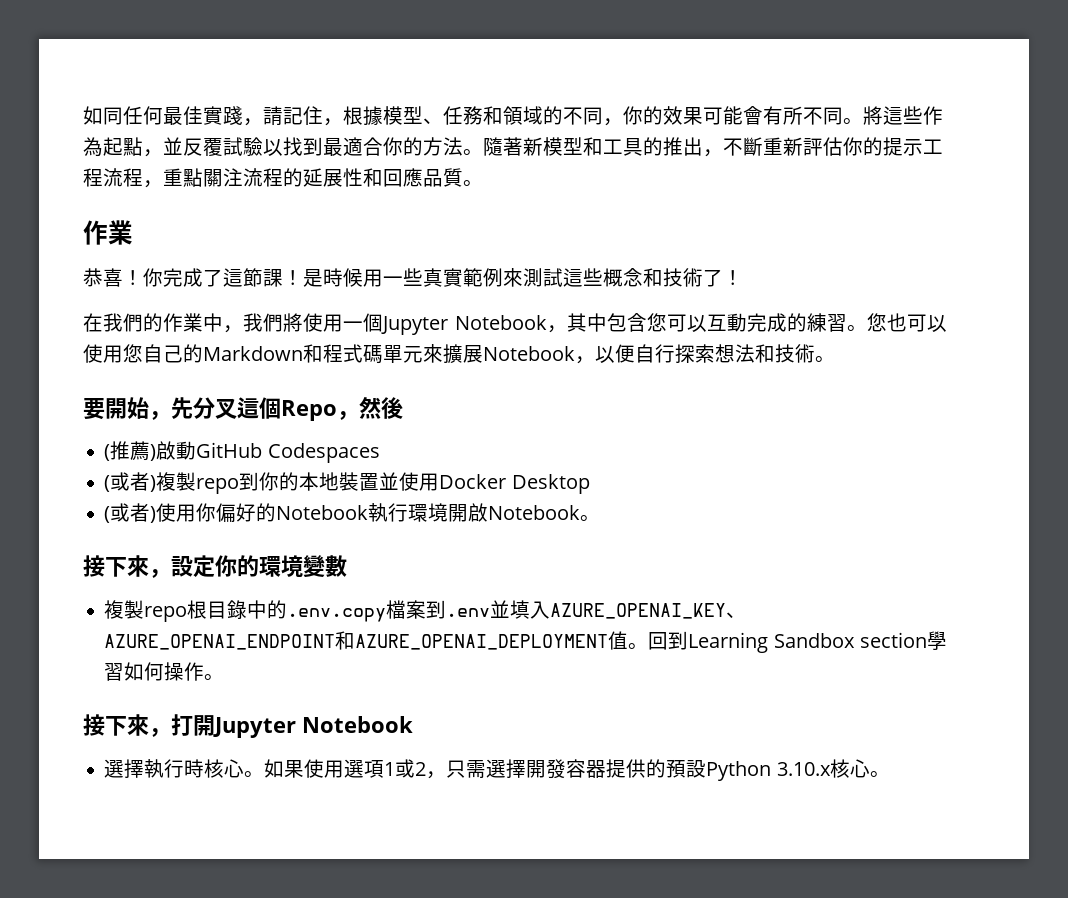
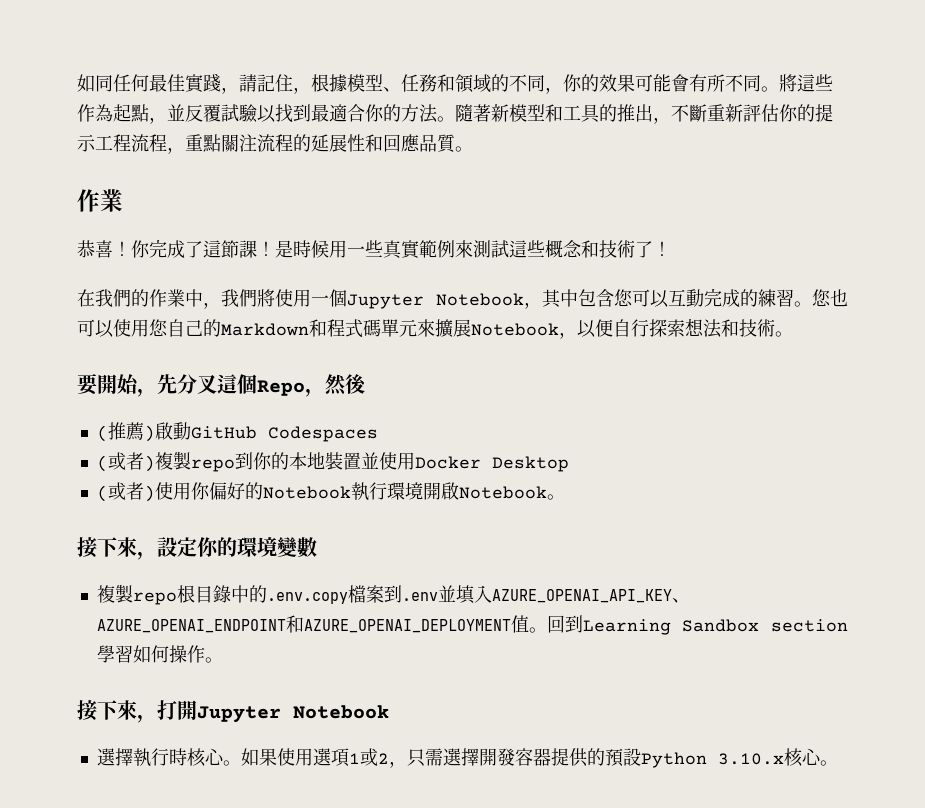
[550,603,727,619] AZURE_OPENAI_KEY -> [491,589,672,603] AZURE_OPENAI_API_KEY

